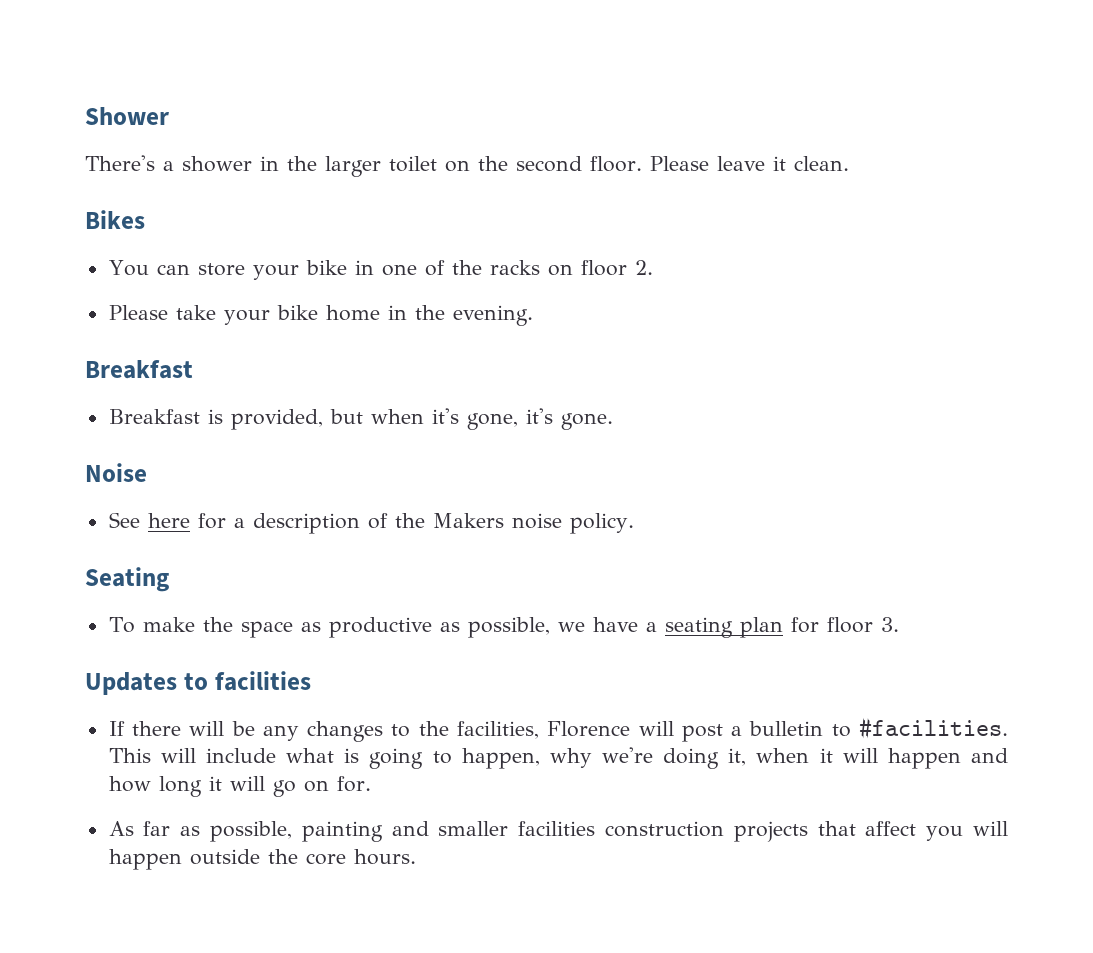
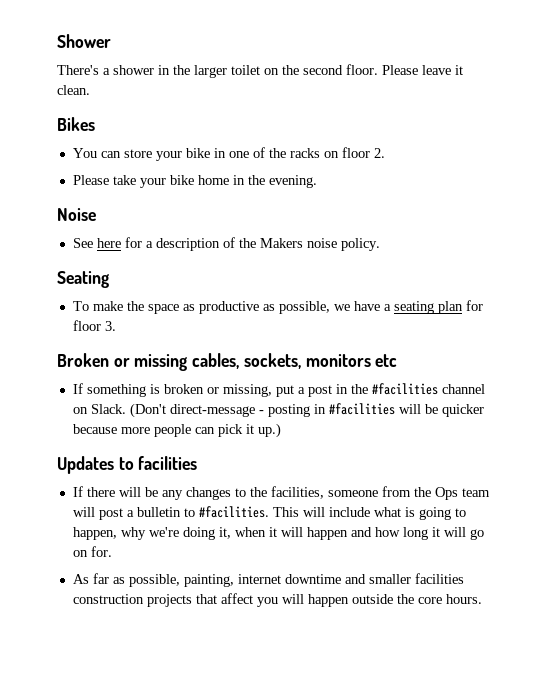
[85,360,193,379] [108,408,613,430] // Breakfast // Breakfast is provided, but when it's gone, it's gone. -> (317, 181) none
(899, 624) none -> [57,353,398,371] [72,383,485,397] [72,403,484,418] [72,423,281,438] // Broken or missing cables, sockets, monitors etc // If something is broken or missing, put a post in the #facilities channel on Slack. (Don't direct-message - posting in #facilities will be quicker because more people can pick it up.)
[547,721,631,737] Florence -> [327,486,490,500] someone from the Ops team
[301,821,383,842] painting -> [183,574,341,587] painting, internet downtime

